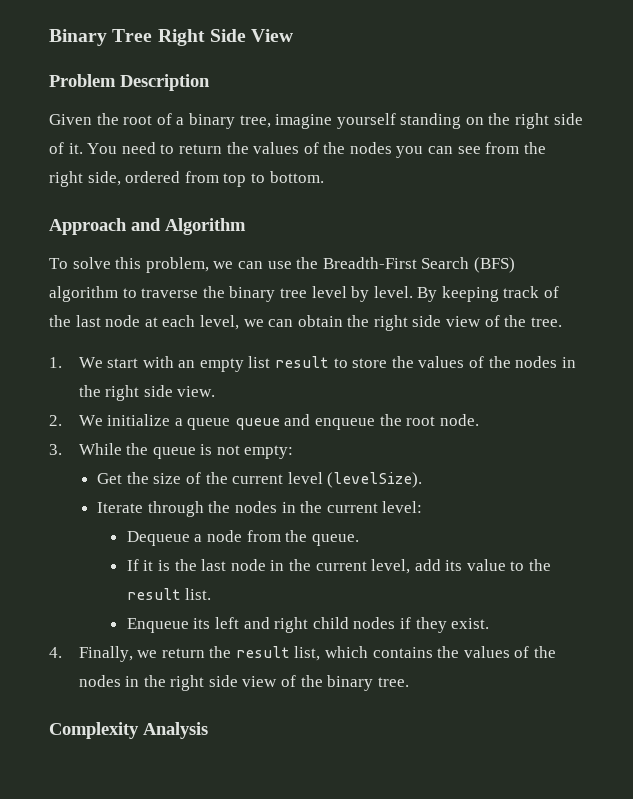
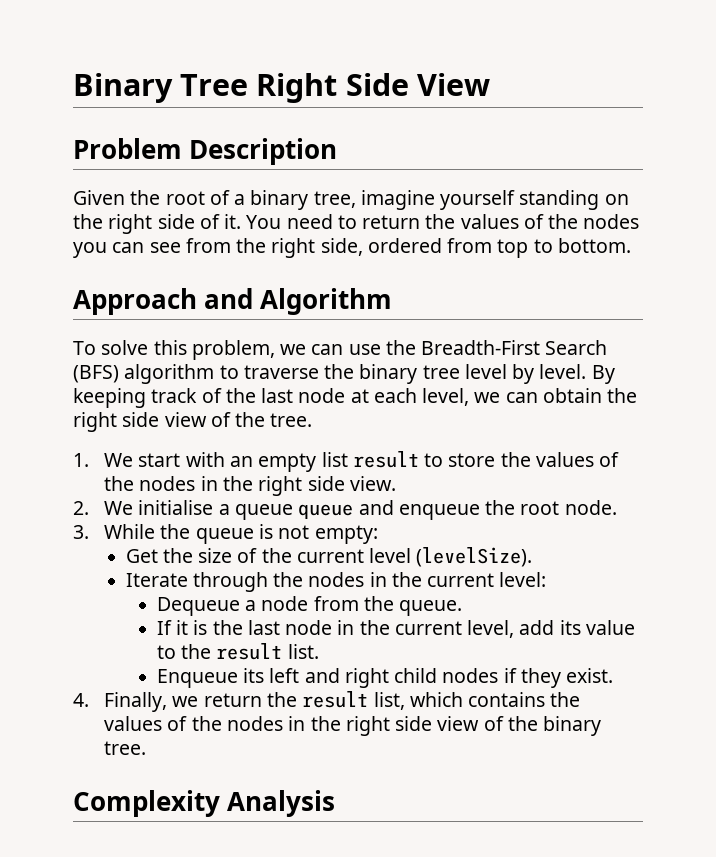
[107,414,171,426] initialize -> [138,500,214,515] initialise

